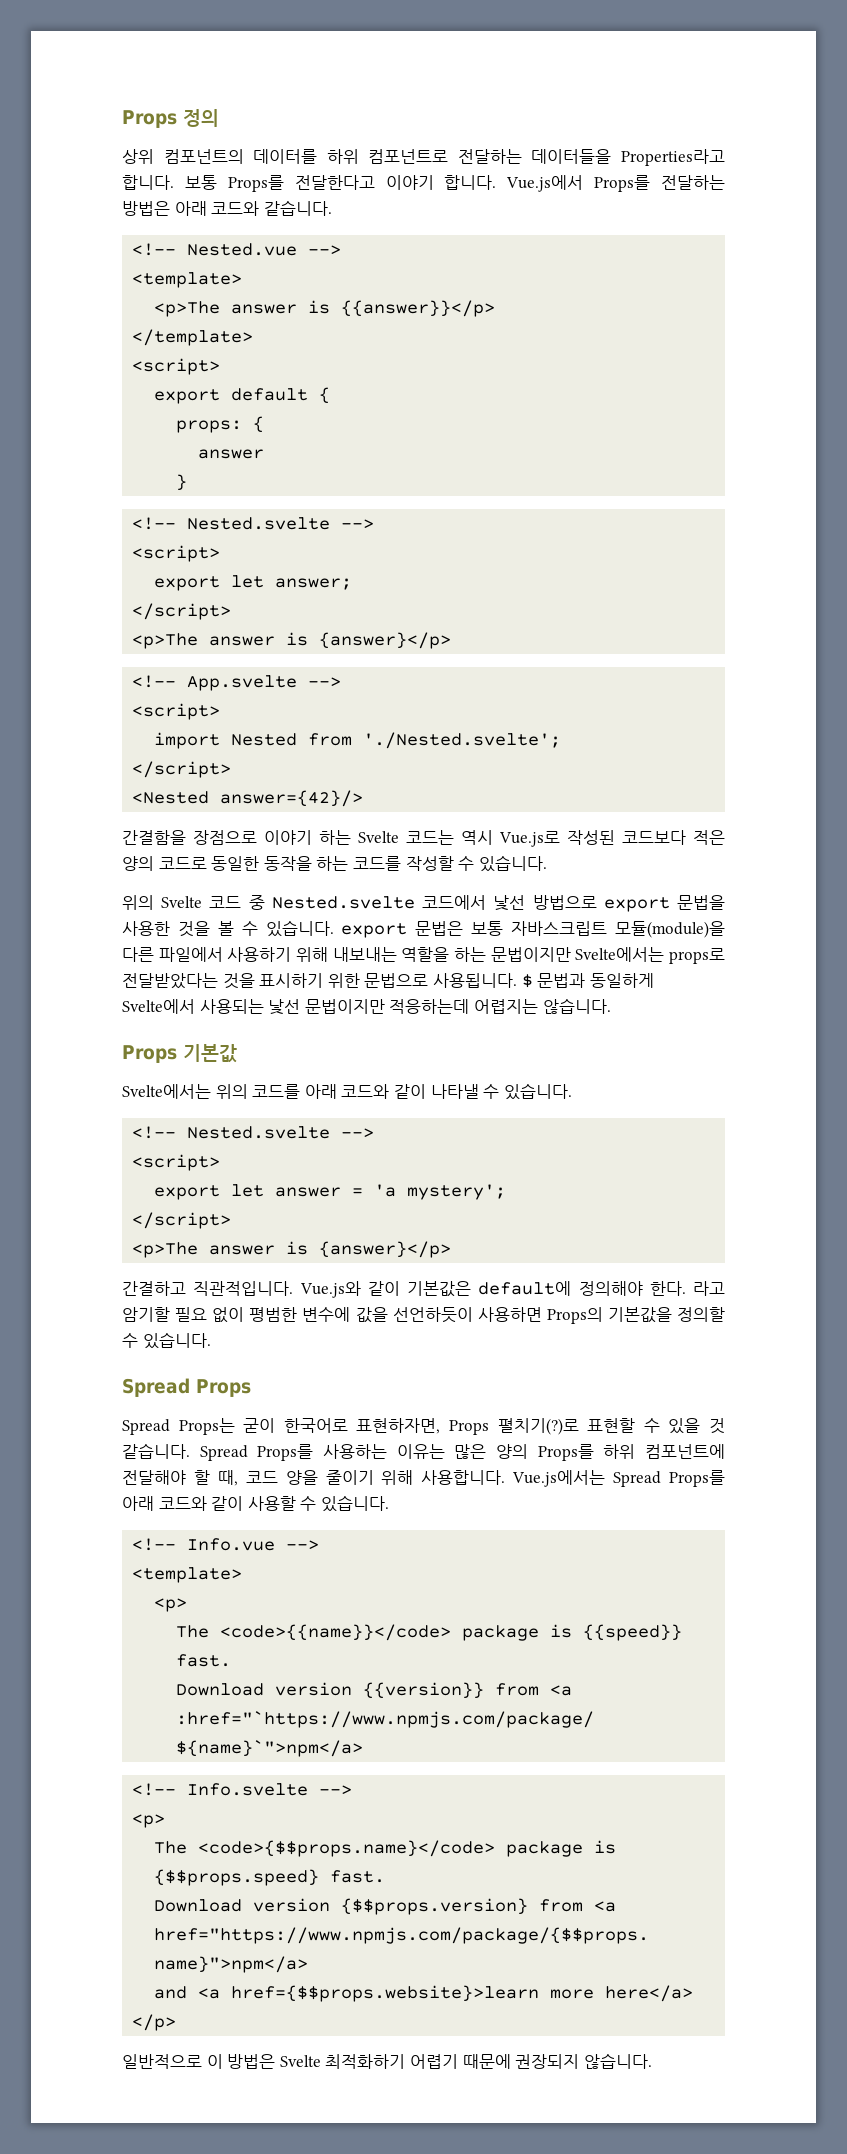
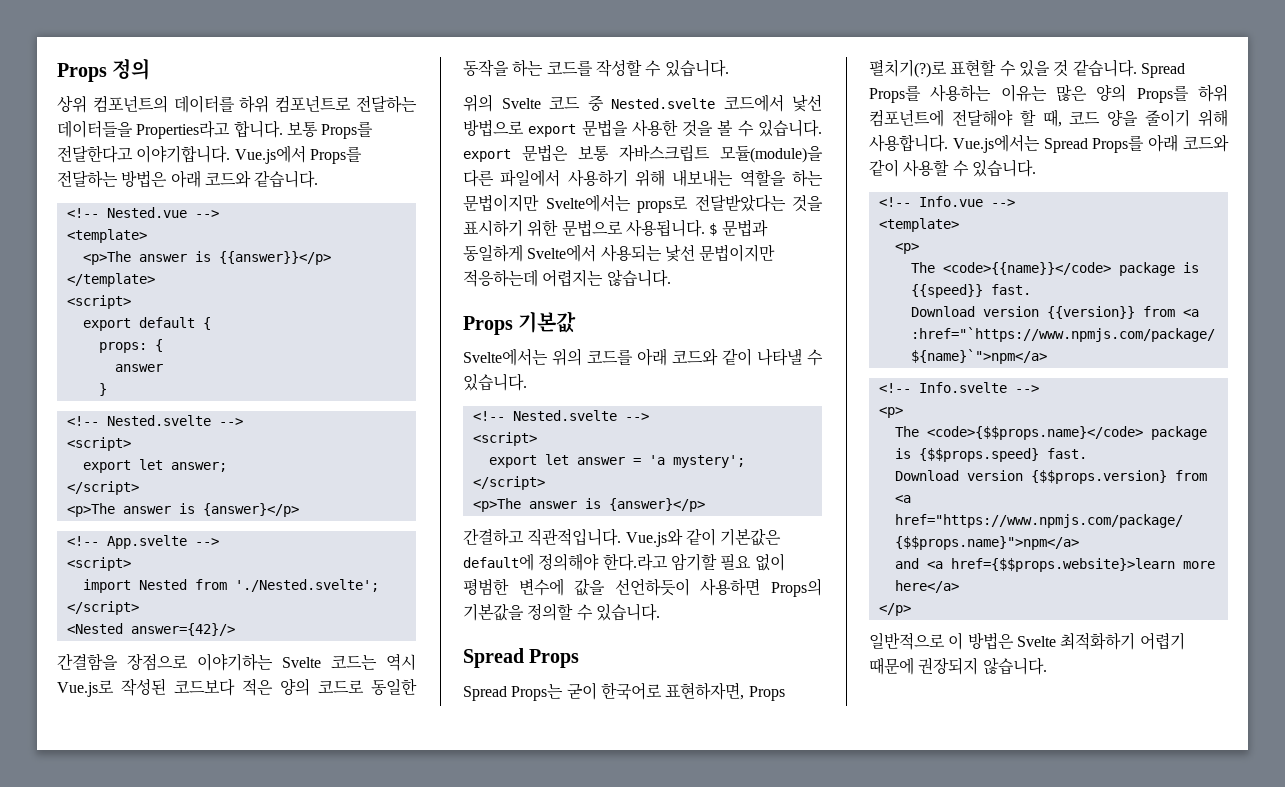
[385,175,497,190] 이야기 합니다. -> [136,145,231,163] 이야기합니다.
[264,830,351,845] 이야기 하는 -> [197,653,273,671] 이야기하는
[649,1281,725,1296] 한다. 라고 -> [602,553,668,571] 한다.라고

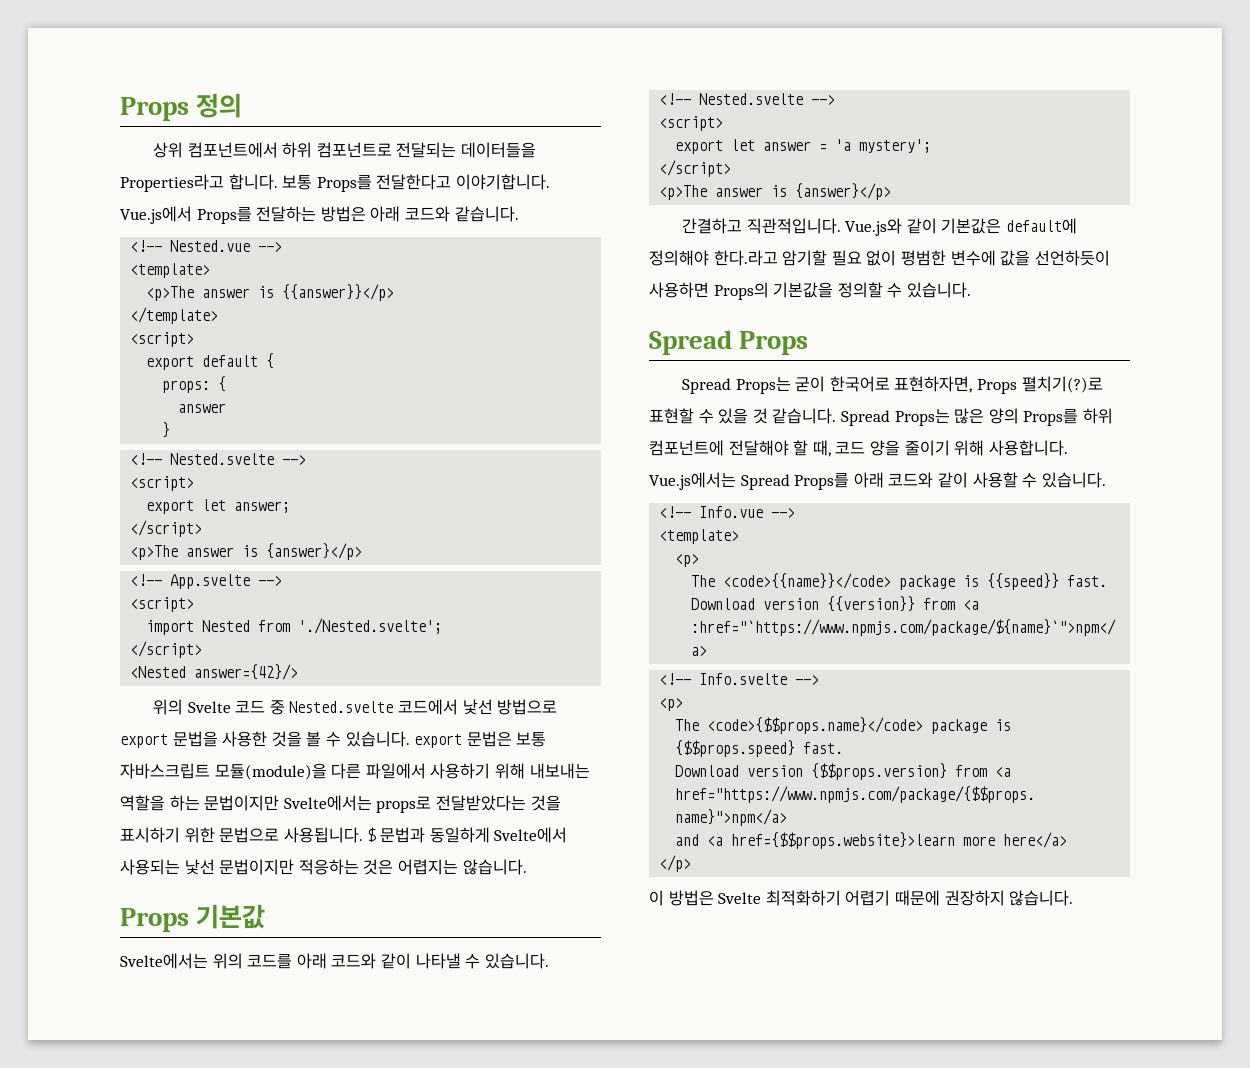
[92,95,235,113] 컴포넌트의 데이터를 -> [187,142,278,158] 컴포넌트에서
[356,95,418,113] 전달하는 -> [396,142,457,158] 전달되는
[57,653,416,671] [57,678,417,697] [463,59,729,77] // 간결함을 장점으로 이야기하는 Svelte 코드는 역시 Vue.js로 작성된 코드보다 적은 양의 코드로 동일한 동작을 하는 코드를 작성할 수 있습니다. -> (299, 672) none
[463,269,538,287] 적응하는데 -> [298,859,394,875] 적응하는 것은
[869,84,1047,103] Props를 사용하는 이유는 -> [894,409,950,426] Props는
[869,632,945,650] 일반적으로 -> (692, 863) none
[918,657,979,675] 권장되지 -> [944,890,1005,906] 권장하지

